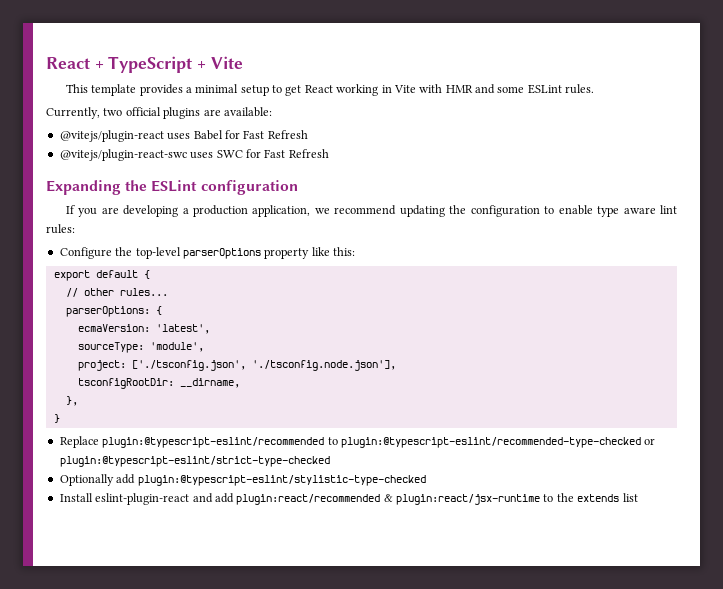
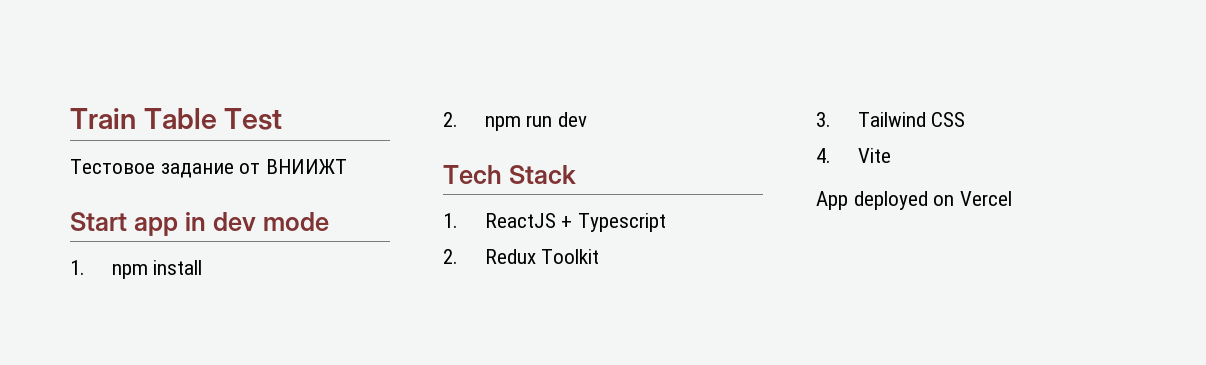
[46,56,243,73] [65,84,595,96] [46,107,272,119] [59,130,308,142] [59,149,329,161] [46,180,298,195] [65,205,677,217] [46,224,75,234] [59,247,355,259] [53,270,150,281] [65,288,168,297] [65,306,162,317] [77,324,210,334] [77,342,204,353] [77,360,396,371] [77,378,240,389] [65,396,78,406] [53,414,60,423] [59,436,656,448] [59,456,330,467] [59,474,426,486] [59,493,638,505] React + TypeScript + Vite // This template provides a minimal setup to get React working in Vite with HMR and some ESLint rules. // Currently, two official plugins are available: // @vitejs/plugin-react uses Babel for Fast Refresh // @vitejs/plugin-react-swc uses SWC for Fast Refresh // Expanding the ESLint configuration // If you are developing a production application, we recommend updating the configuration to enable type aware lint rules: // Configure the top-level parserOptions property like this: // export default { // // other rules... // parserOptions: { // ecmaVersion: 'latest', // sourceType: 'module', // project: ['./tsconfig.json', './tsconfig.node.json'], // tsconfigRootDir: __dirname, // }, // } // Replace plugin:@typescript-eslint/recommended to plugin:@typescript-eslint/recommended-type-checked or plugin:@typescript-eslint/strict-type-checked // Optionally add plugin:@typescript-eslint/stylistic-type-checked // Install eslint-plugin-react and add plugin:react/recommended & plugin:react/jsx-runtime to the extends list -> [70,108,283,130] [70,159,348,178] [70,212,329,236] [70,260,203,279] [443,112,587,131] [443,165,576,184] [443,213,666,232] [443,249,600,264] [816,112,966,127] [816,148,891,163] [816,191,1013,210] Train Table Test // Тестовое задание от ВНИИЖТ // Start app in dev mode // 1. npm install // 2. npm run dev // Tech Stack // 1. ReactJS + Typescript // 2. Redux Toolkit // 3. Tailwind CSS // 4. Vite // App deployed on Vercel

